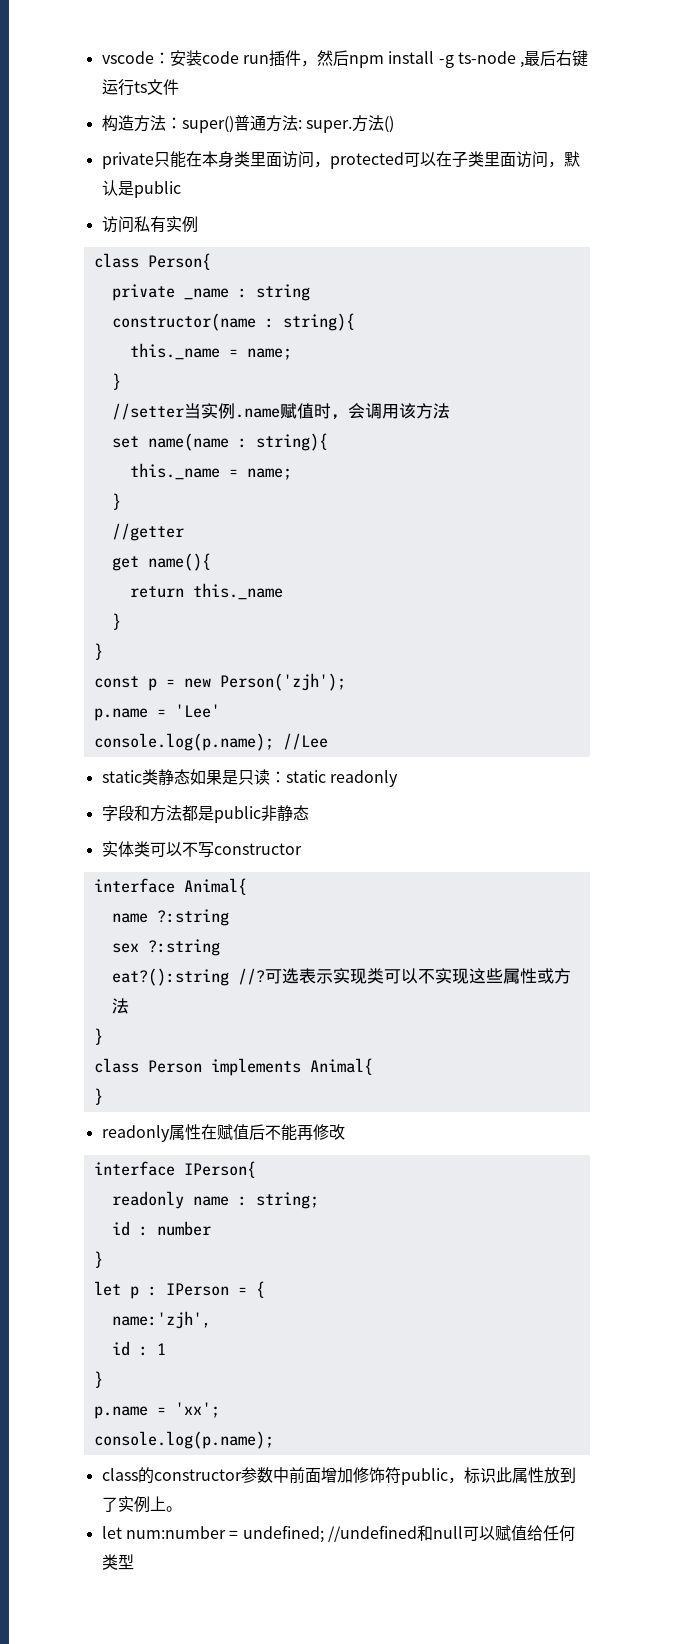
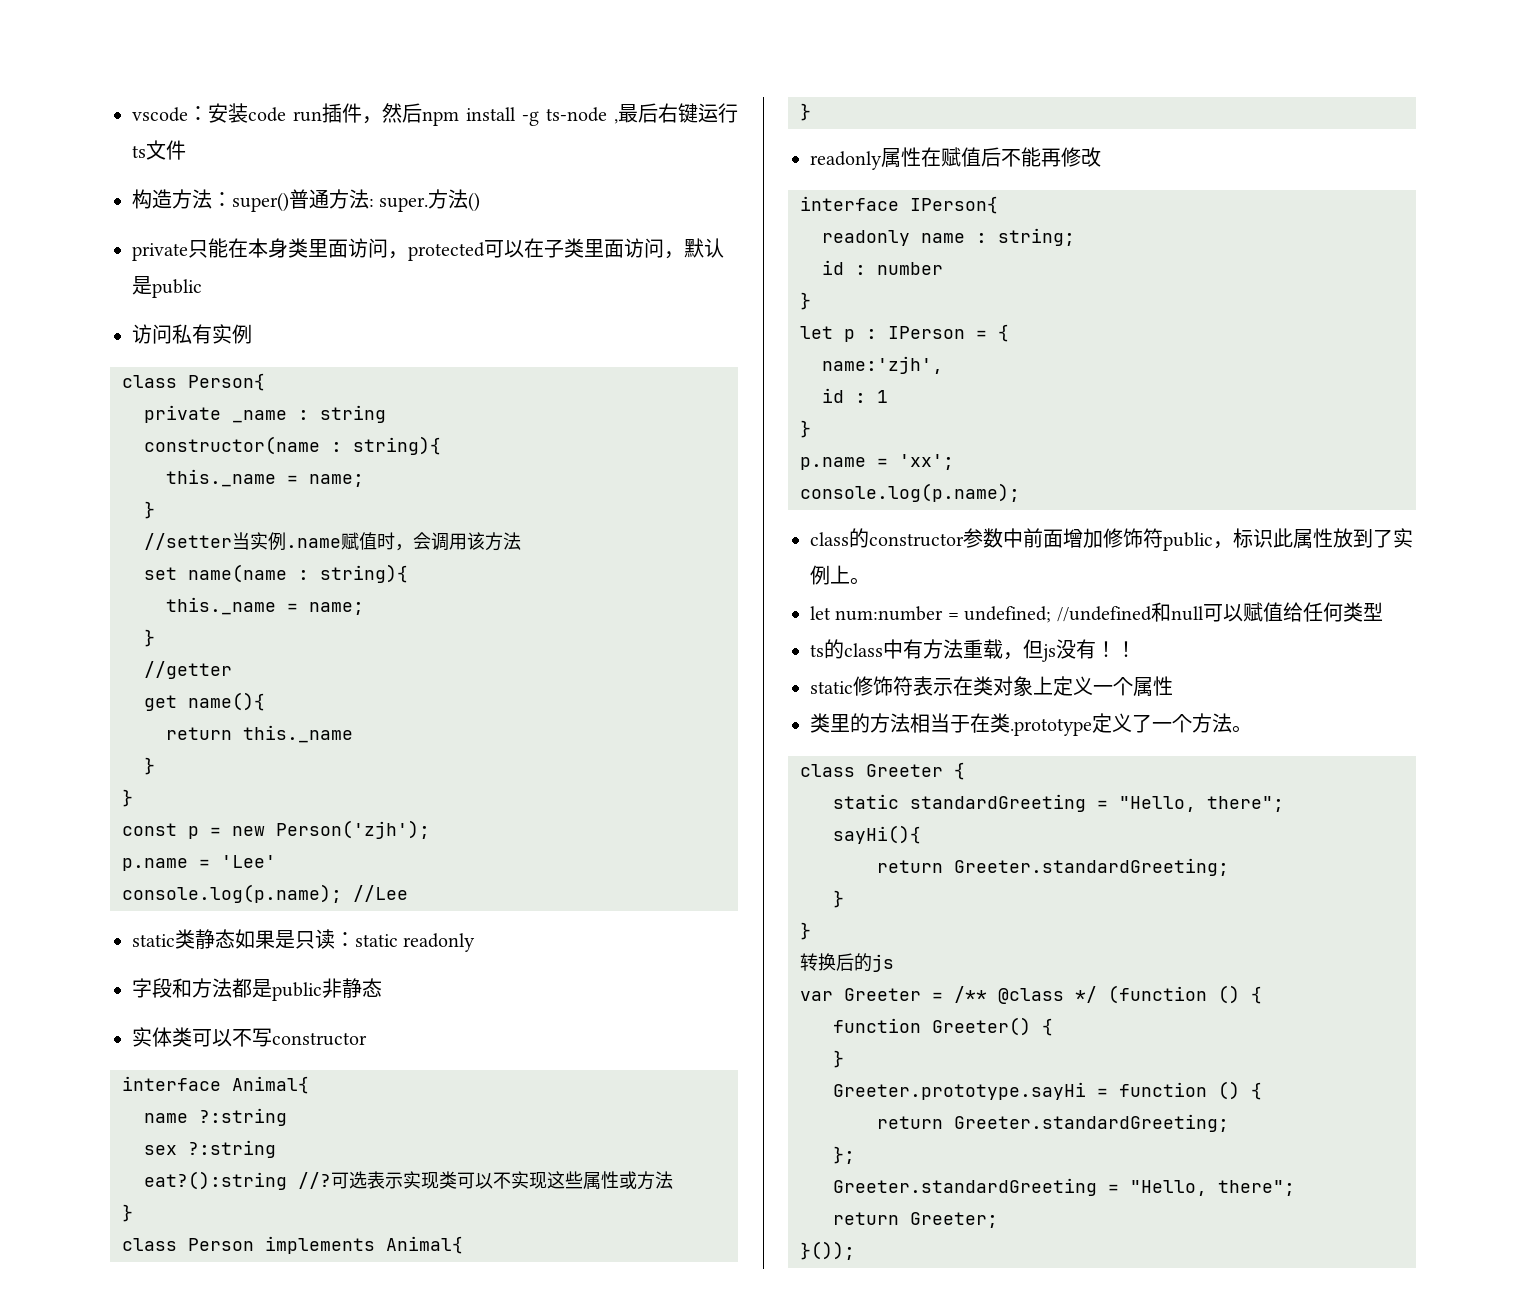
(134, 1562) none -> [810,639,1136,662] [810,676,1173,697] [810,713,1252,736] [800,762,965,780] [833,794,1284,812] [833,825,921,844] [877,858,1229,876] [833,890,844,908] [800,922,811,940] [800,953,894,972] [800,985,1262,1004] [833,1017,1053,1036] [833,1050,844,1068] [833,1081,1262,1100] [877,1114,1229,1132] [833,1146,855,1164] [833,1178,1295,1196] [833,1212,998,1228] [800,1241,855,1260] // ts的class中有方法重载，但js没有！！ // static修饰符表示在类对象上定义一个属性 // 类里的方法相当于在类.prototype定义了一个方法。 // class Greeter { // static standardGreeting = "Hello, there"; // sayHi(){ // return Greeter.standardGreeting; // } // } // 转换后的js // var Greeter = /** @class */ (function () { // function Greeter() { // } // Greeter.prototype.sayHi = function () { // return Greeter.standardGreeting; // }; // Greeter.standardGreeting = "Hello, there"; // return Greeter; // }());

